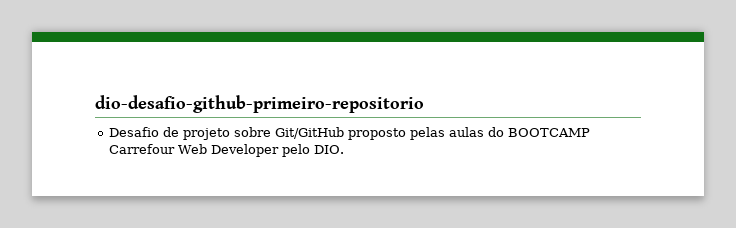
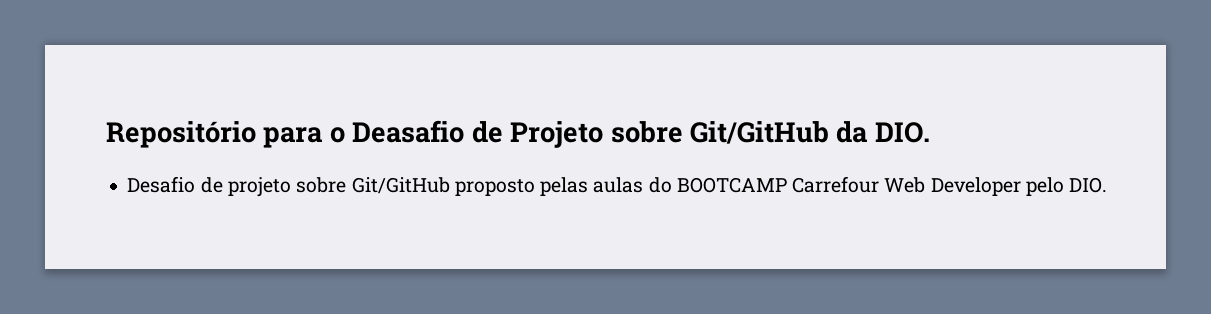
[95,95,424,113] dio-desafio-github-primeiro-repositorio -> [106,120,930,148] Repositório para o Deasafio de Projeto sobre Git/GitHub da DIO.

